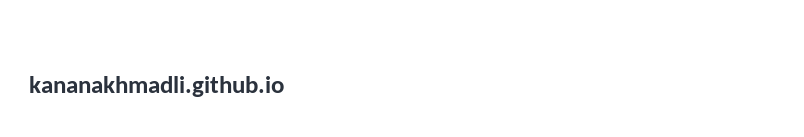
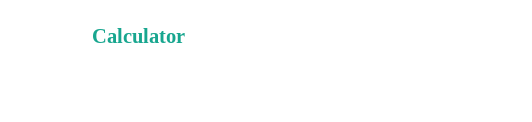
[29,76,284,97] kananakhmadli.github.io -> [92,28,185,43] Calculator

